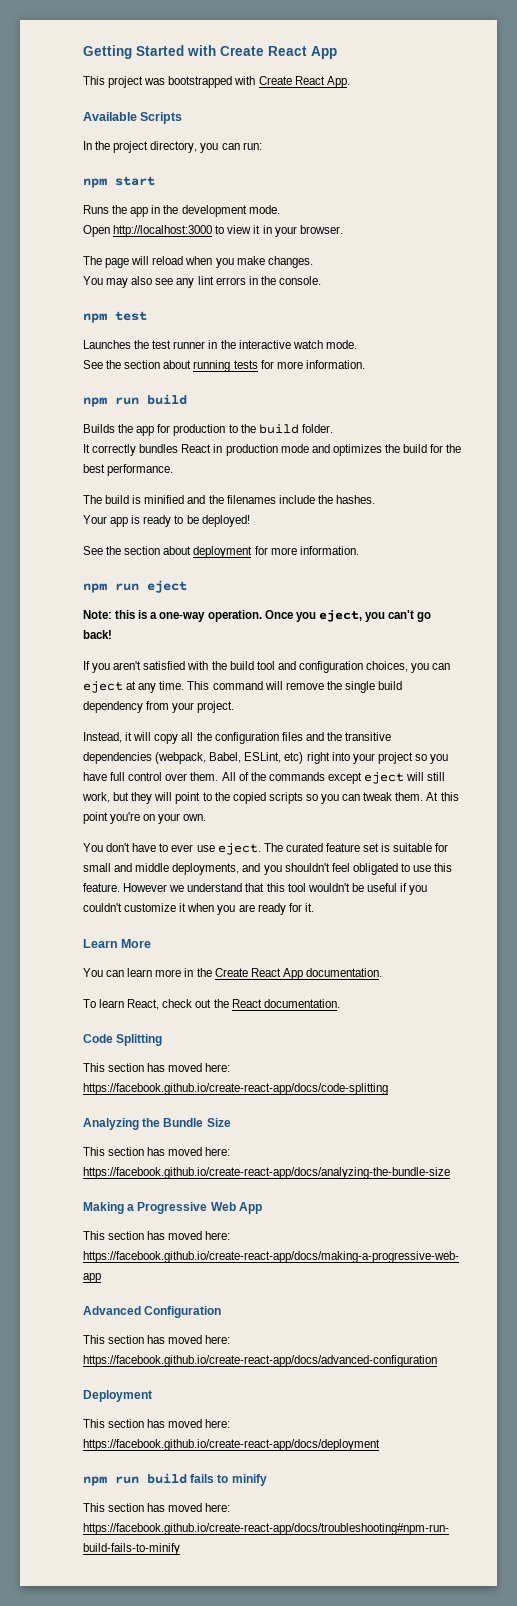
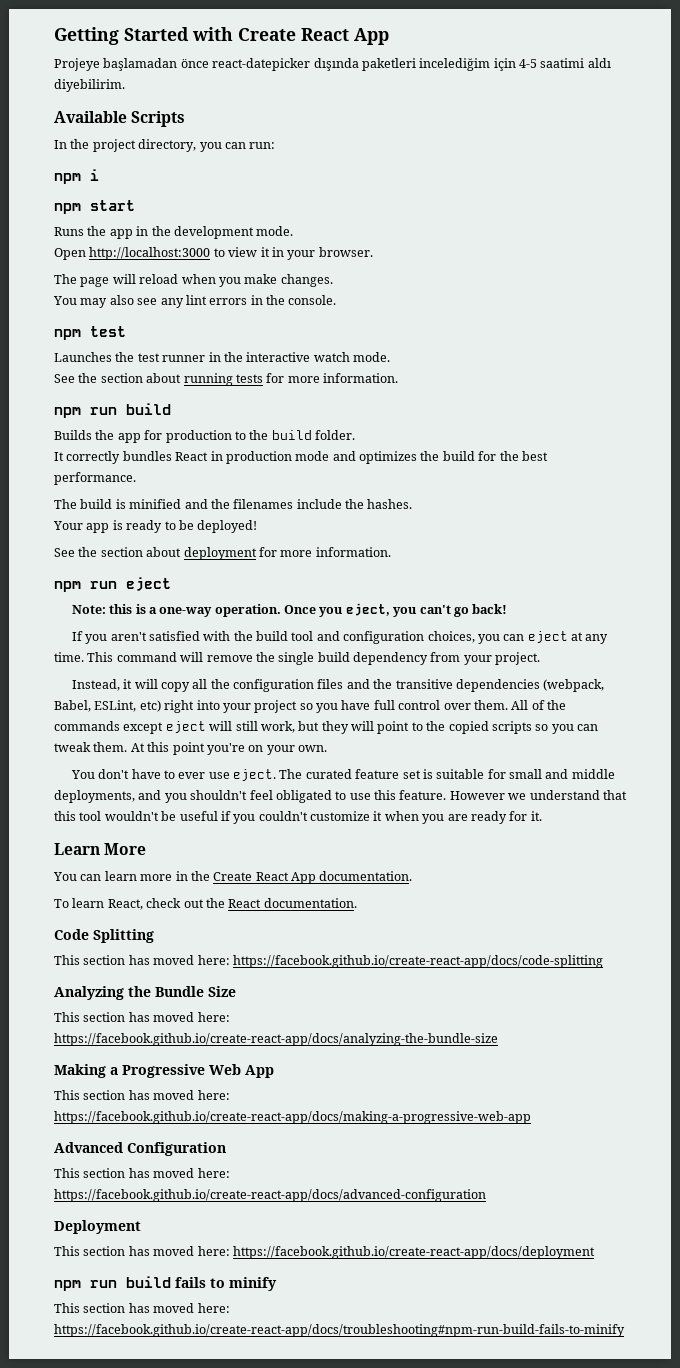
[83,76,350,88] This project was bootstrapped with Create React App. -> [54,58,611,71] [54,79,125,92] Projeye başlamadan önce react-datepicker dışında paketleri incelediğim için 4-5 saatimi aldı diyebilirim.
(262, 146) none -> [54,169,99,184] // npm i

